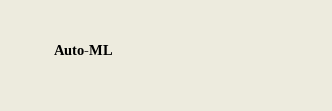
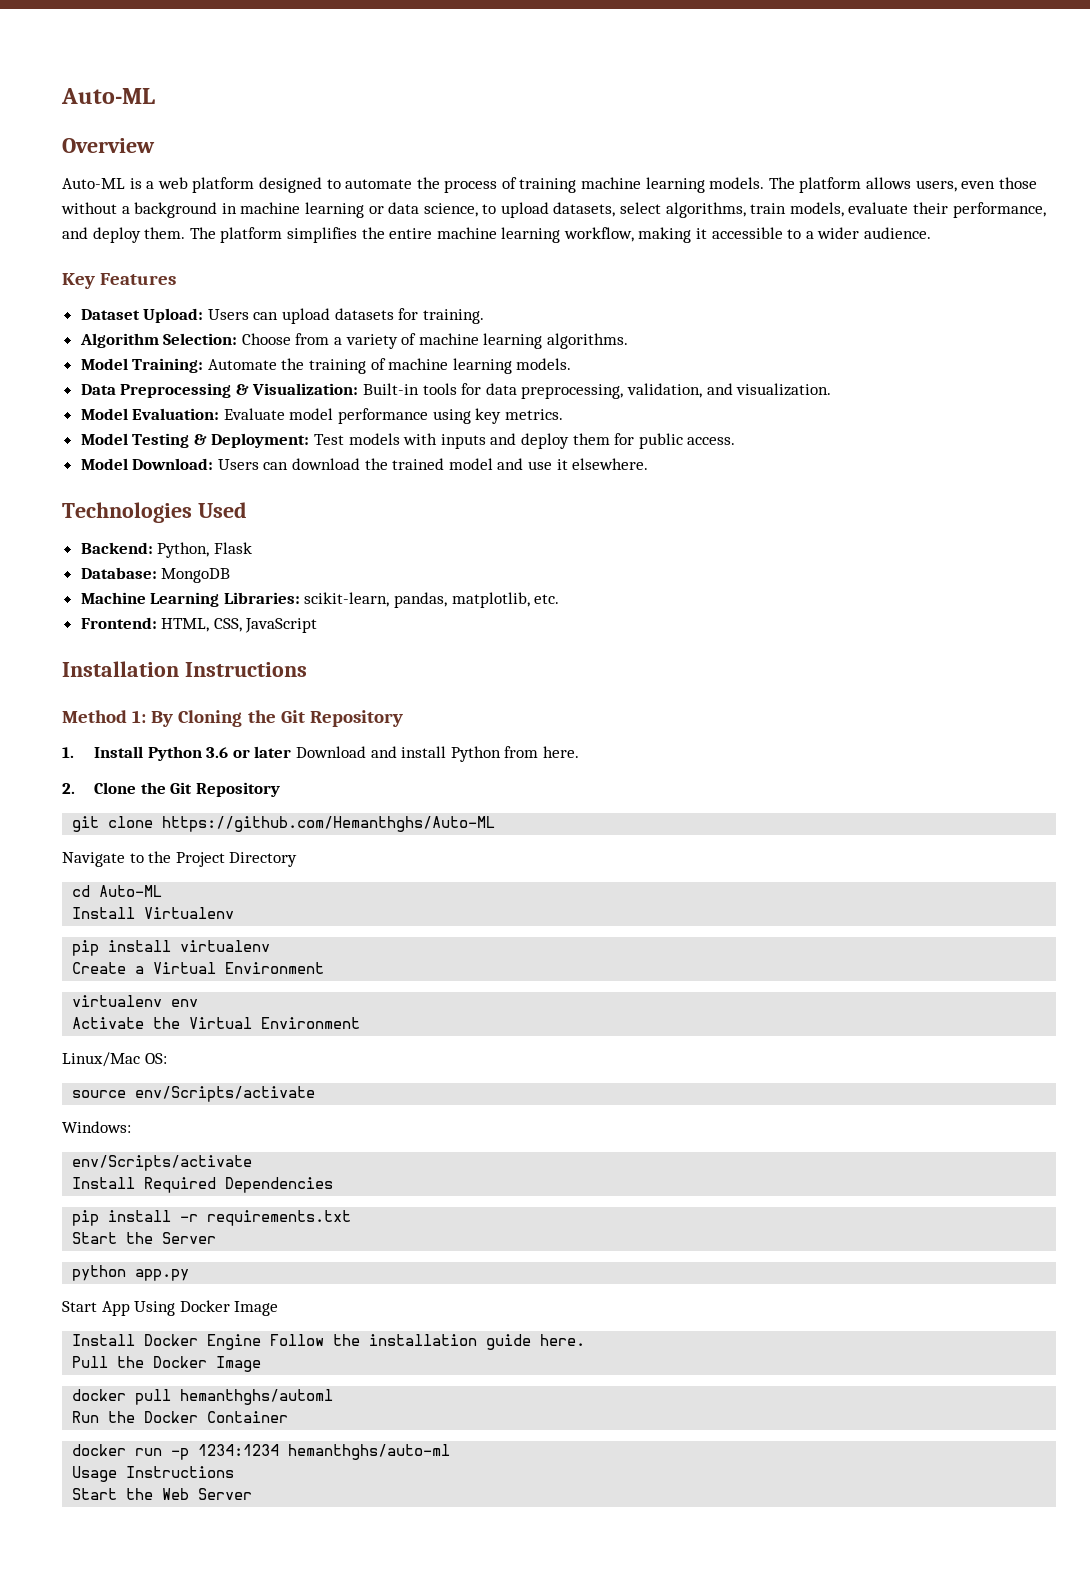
[54,45,113,55] Auto-ML -> [61,88,155,104] [62,138,155,153] [62,177,1037,193] [61,202,1046,218] [62,227,932,243] [62,273,177,289] [80,308,484,324] [79,333,629,349] [80,358,572,374] [80,383,832,399] [80,408,563,424] [80,433,736,449] [80,458,649,470] [62,502,247,523] [80,542,252,558] [80,567,231,583] [80,592,560,608] [80,617,318,633] [62,661,307,677] [62,710,403,727] [62,746,579,762] [62,782,280,797] [72,816,496,832] [62,851,298,867] [72,885,163,897] [72,907,235,919] [72,940,271,956] [72,962,325,974] [72,995,199,1007] [72,1017,361,1029] [62,1052,167,1067] [72,1086,316,1102] [62,1121,131,1133] [72,1155,253,1171] [72,1177,334,1193] [72,1210,352,1226] [72,1232,217,1244] [72,1265,190,1281] [62,1300,279,1316] [72,1334,586,1350] [72,1356,262,1372] [72,1389,334,1405] [72,1411,289,1423] [72,1444,451,1460] [72,1466,235,1482] [72,1488,253,1500] Auto-ML // Overview // Auto-ML is a web platform designed to automate the process of training machine learning models. The platform allows users, even those without a background in machine learning or data science, to upload datasets, select algorithms, train models, evaluate their performance, and deploy them. The platform simplifies the entire machine learning workflow, making it accessible to a wider audience. // Key Features // Dataset Upload: Users can upload datasets for training. // Algorithm Selection: Choose from a variety of machine learning algorithms. // Model Training: Automate the training of machine learning models. // Data Preprocessing & Visualization: Built-in tools for data preprocessing, validation, and visualization. // Model Evaluation: Evaluate model performance using key metrics. // Model Testing & Deployment: Test models with inputs and deploy them for public access. // Model Download: Users can download the trained model and use it elsewhere. // Technologies Used // Backend: Python, Flask // Database: MongoDB // Machine Learning Libraries: scikit-learn, pandas, matplotlib, etc. // Frontend: HTML, CSS, JavaScript // Installation Instructions // Method 1: By Cloning the Git Repository // 1. Install Python 3.6 or later Download and install Python from here. // 2. Clone the Git Repository // git clone https://github.com/Hemanthghs/Auto-ML // Navigate to the Project Directory // cd Auto-ML // Install Virtualenv // pip install virtualenv // Create a Virtual Environment // virtualenv env // Activate the Virtual Environment // Linux/Mac OS: // source env/Scripts/activate // Windows: // env/Scripts/activate // Install Required Dependencies // pip install -r requirements.txt // Start the Server // python app.py // Start App Using Docker Image // Install Docker Engine Follow the installation guide here. // Pull the Docker Image // docker pull hemanthghs/automl // Run the Docker Container // docker run -p 1234:1234 hemanthghs/auto-ml // Usage Instructions // Start the Web Server

